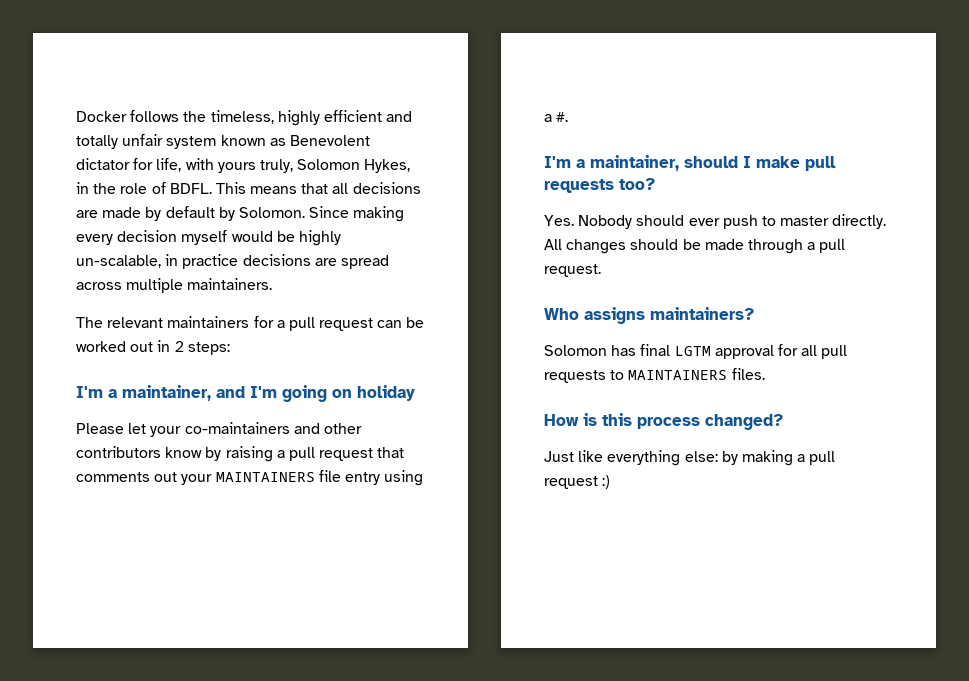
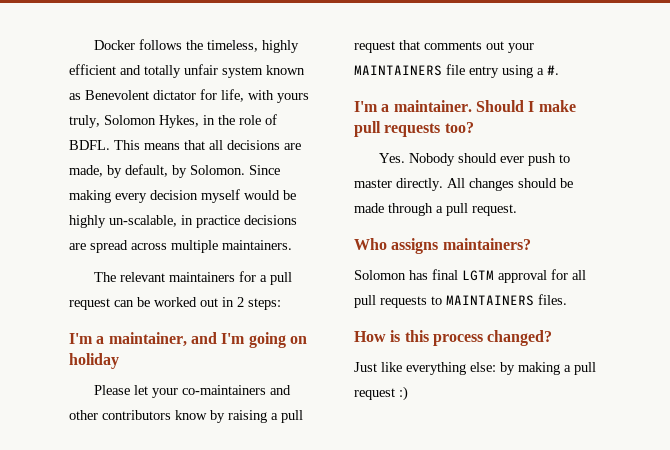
[102,206,215,221] made by default -> [69,164,168,178] made, by default,
[590,155,738,171] maintainer, should -> [393,100,524,112] maintainer. Should

